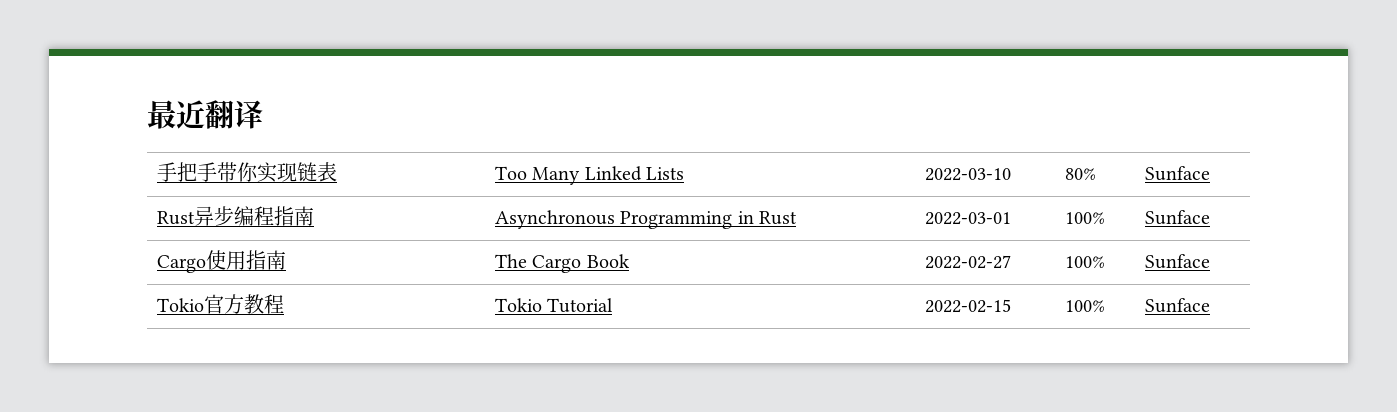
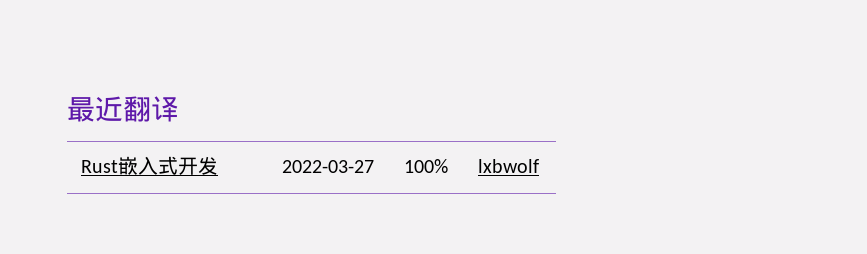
[156,162,337,183] [494,166,685,185] [924,168,1011,181] [1064,168,1096,180] [1144,166,1210,181] [156,206,314,226] [494,210,798,229] [924,212,1011,225] [1064,212,1105,224] [1144,210,1210,225] [156,250,286,273] [494,254,630,273] [924,255,1011,269] [1064,256,1105,268] [1144,254,1210,269] [156,294,284,314] [494,298,614,313] [924,299,1011,313] [1064,300,1105,312] [1144,298,1210,313] 手把手带你实现链表 | Too Many Linked Lists | 2022-03-10 | 80% | Sunface // Rust异步编程指南 | Asynchronous Programming in Rust | 2022-03-01 | 100% | Sunface // Cargo使用指南 | The Cargo Book | 2022-02-27 | 100% | Sunface // Tokio官方教程 | Tokio Tutorial | 2022-02-15 | 100% | Sunface -> [81,156,219,175] [282,160,375,173] [404,159,449,173] [478,159,540,173] Rust嵌入式开发 | 2022-03-27 | 100% | lxbwolf

